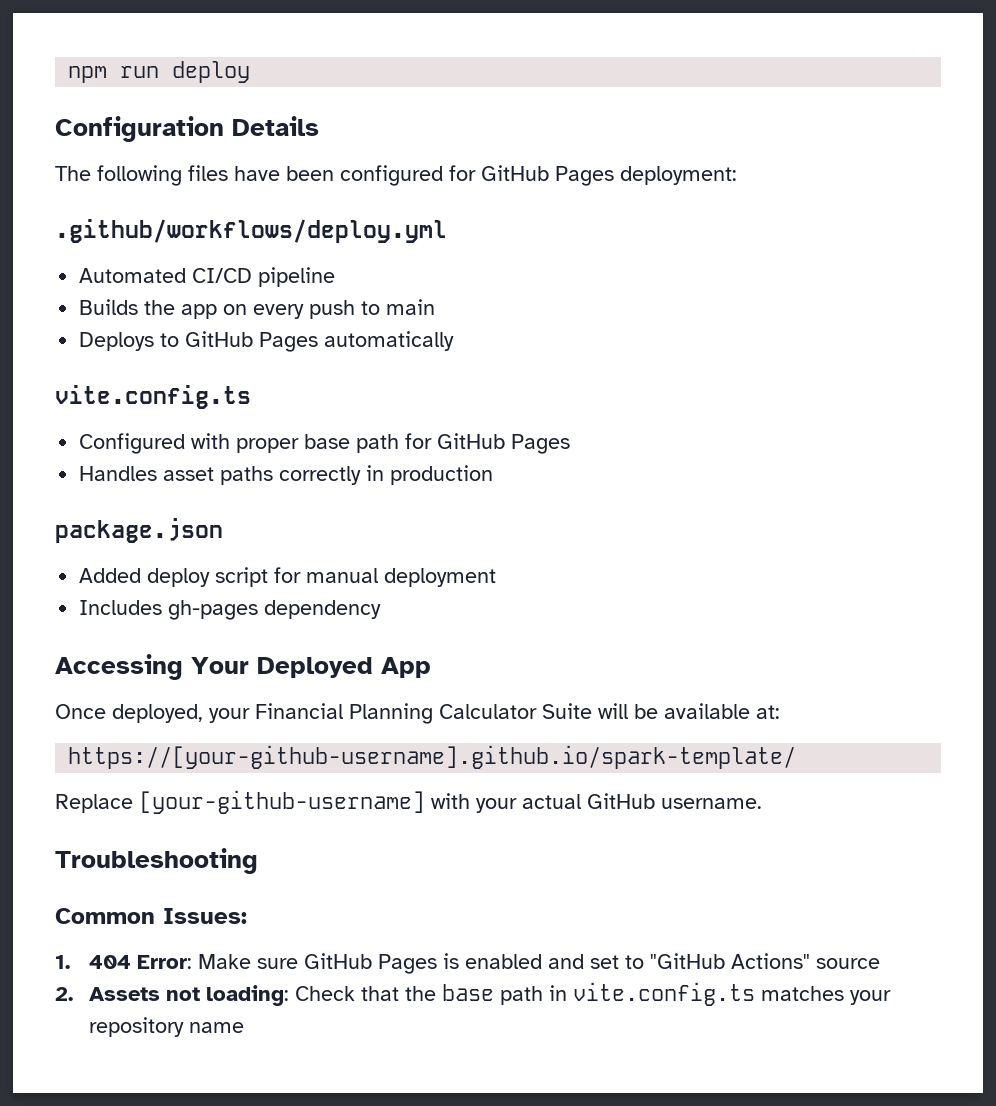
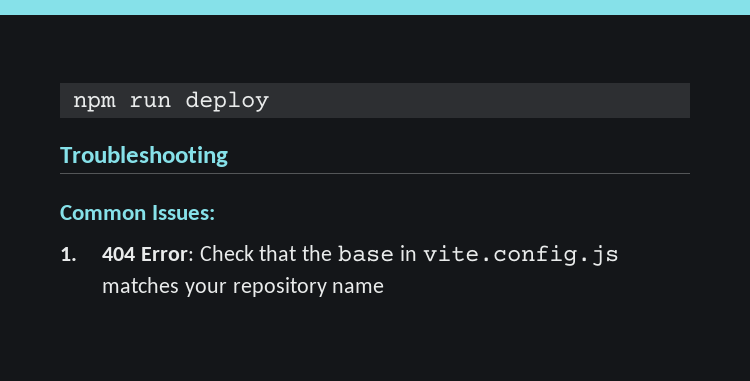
[55,116,319,142] [55,165,737,186] [55,219,447,243] [79,267,336,287] [79,299,436,319] [79,331,455,352] [55,385,251,409] [79,433,571,454] [79,465,494,485] [55,518,223,543] [79,567,497,587] [79,600,382,620] [55,654,431,680] [55,703,780,724] [68,745,797,769] [55,790,762,814] // Configuration Details // The following files have been configured for GitHub Pages deployment: // .github/workflows/deploy.yml // Automated CI/CD pipeline // Builds the app on every push to main // Deploys to GitHub Pages automatically // vite.config.ts // Configured with proper base path for GitHub Pages // Handles asset paths correctly in production // package.json // Added deploy script for manual deployment // Includes gh-pages dependency // Accessing Your Deployed App // Once deployed, your Financial Planning Calculator Suite will be available at: // https://[your-github-username].github.io/spark-template/ // Replace [your-github-username] with your actual GitHub username. -> (269, 101) none
[197,953,880,974] [55,985,289,1006] Make sure GitHub Pages is enabled and set to "GitHub Actions" source // 2. Assets not loading: -> (194, 254) none
[499,982,755,1006] path in vite.config.ts -> [399,245,619,266] in vite.config.js

